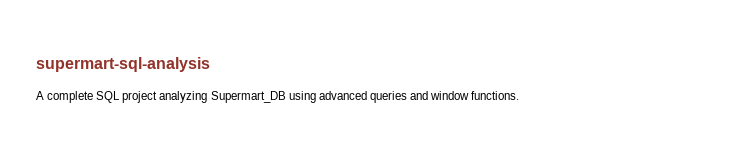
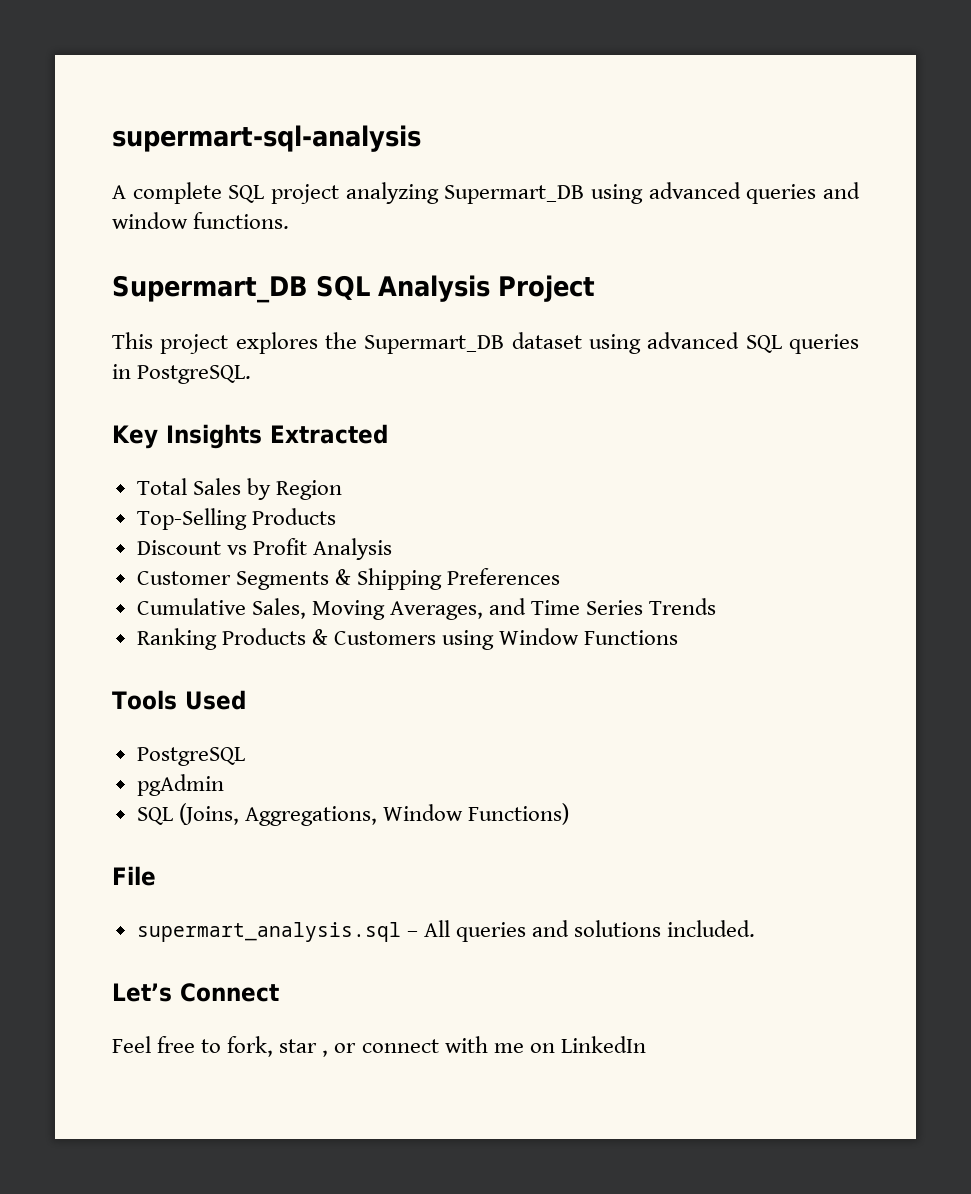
(520, 95) none -> [112,275,595,303] [112,332,860,354] [112,364,252,384] [112,424,388,449] [136,478,342,500] [136,508,336,530] [136,538,392,560] [136,568,561,590] [136,598,717,620] [136,628,679,650] [112,690,246,710] [136,747,245,766] [136,774,224,796] [136,803,570,826] [112,866,156,886] [136,920,756,942] [112,983,279,1002] [112,1036,646,1057] // Supermart_DB SQL Analysis Project // This project explores the Supermart_DB dataset using advanced SQL queries in PostgreSQL. // Key Insights Extracted // Total Sales by Region // Top-Selling Products // Discount vs Profit Analysis // Customer Segments & Shipping Preferences // Cumulative Sales, Moving Averages, and Time Series Trends // Ranking Products & Customers using Window Functions // Tools Used // PostgreSQL // pgAdmin // SQL (Joins, Aggregations, Window Functions) // File // supermart_analysis.sql – All queries and solutions included. // Let’s Connect // Feel free to fork, star , or connect with me on LinkedIn

